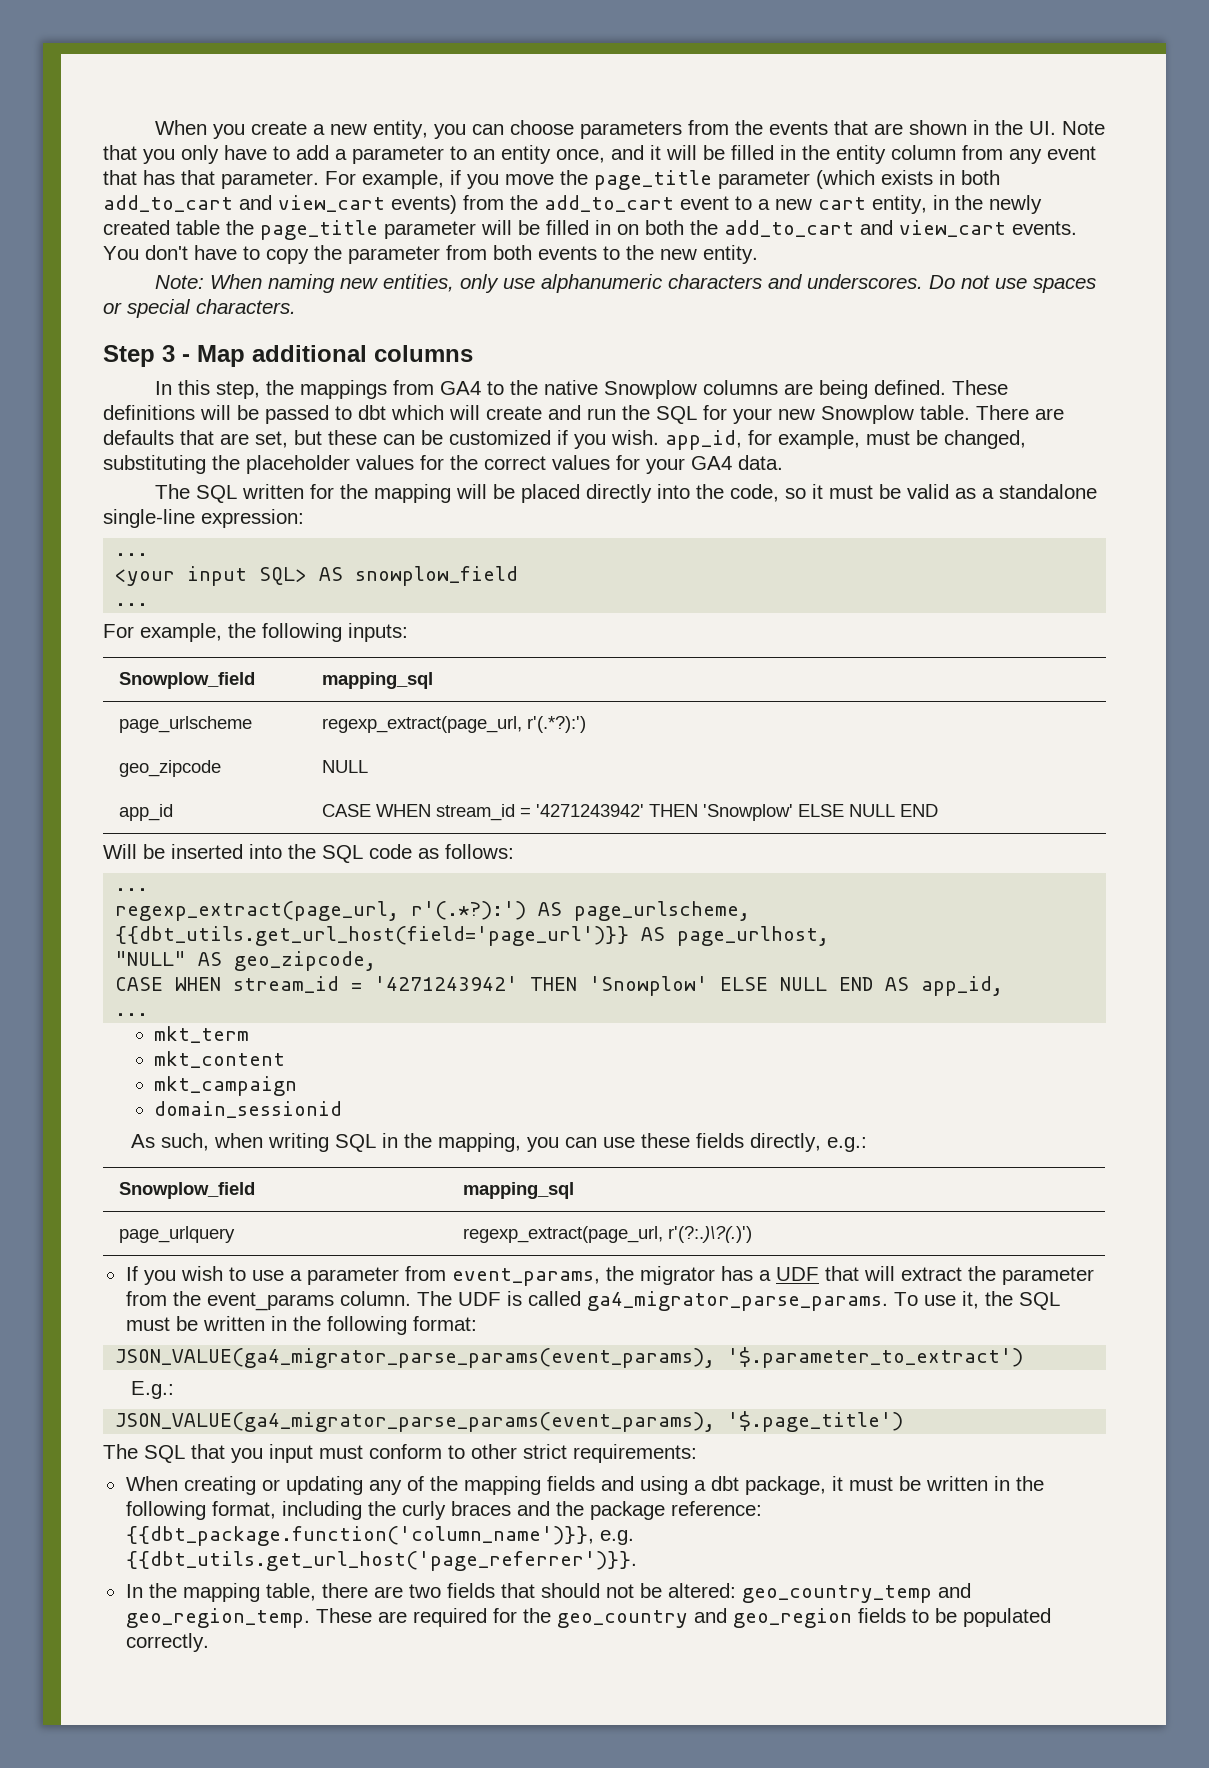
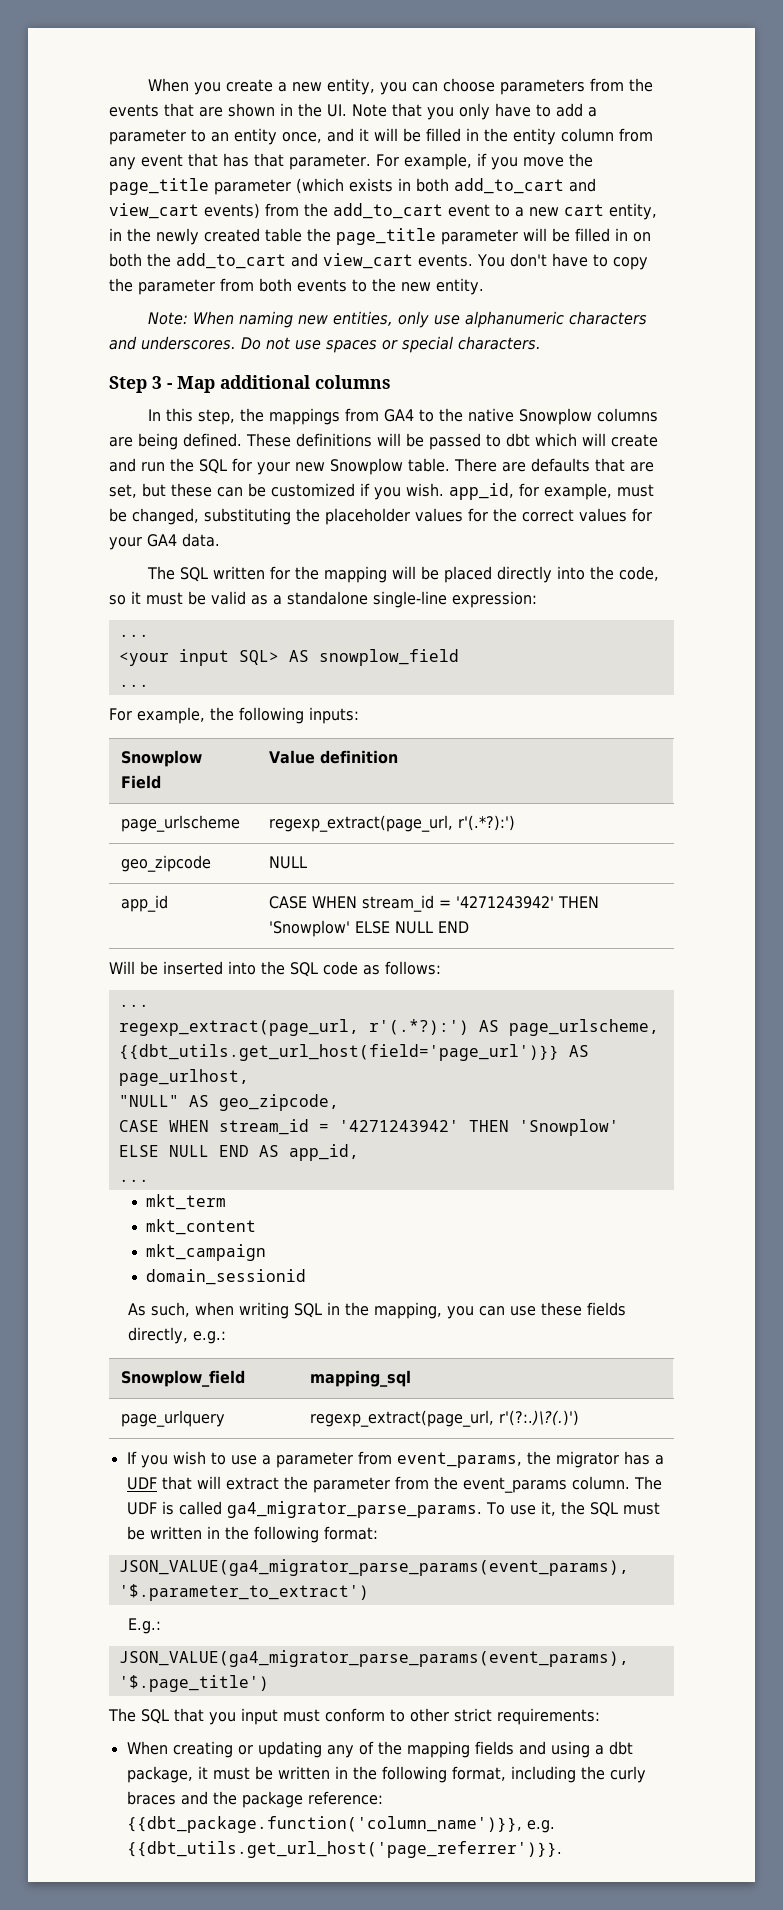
[119,672,256,689] [322,672,434,689] Snowplow_field | mapping_sql -> [121,750,203,767] [121,775,162,789] [269,750,399,764] Snowplow Field | Value definition
[125,1583,971,1603] [125,1608,1051,1628] [125,1633,209,1652] // In the mapping table, there are two fields that should not be altered: geo_country_temp and geo_region_temp. These are required for the geo_country and geo_region fields to be populated correctly. -> (562, 1849) none

